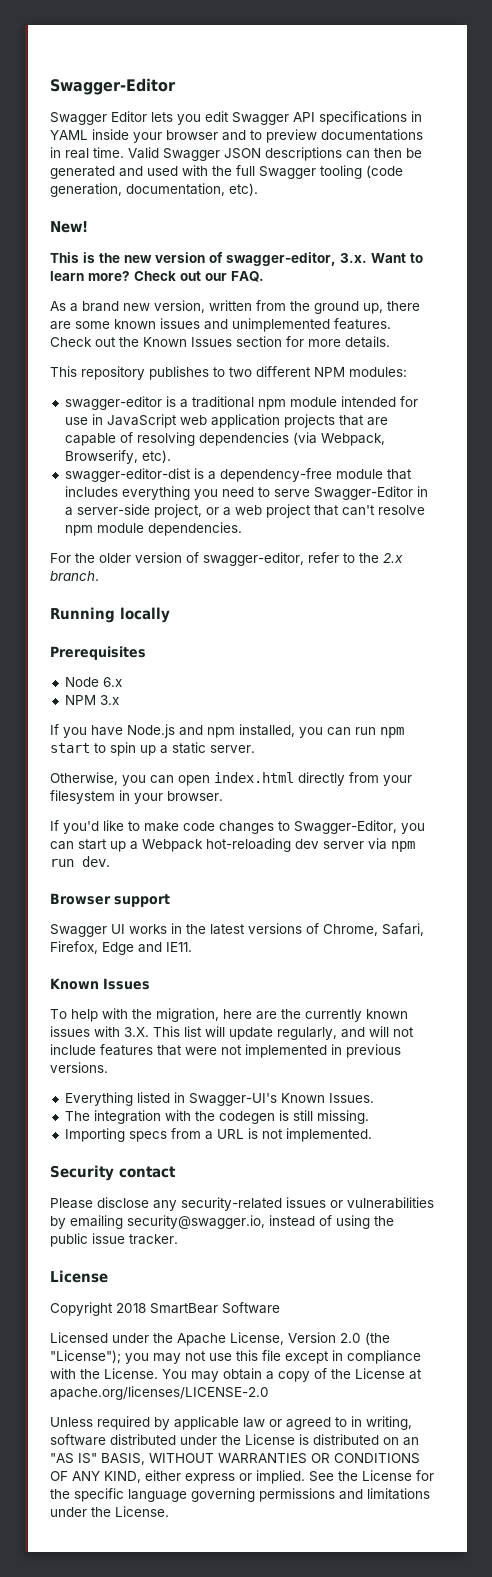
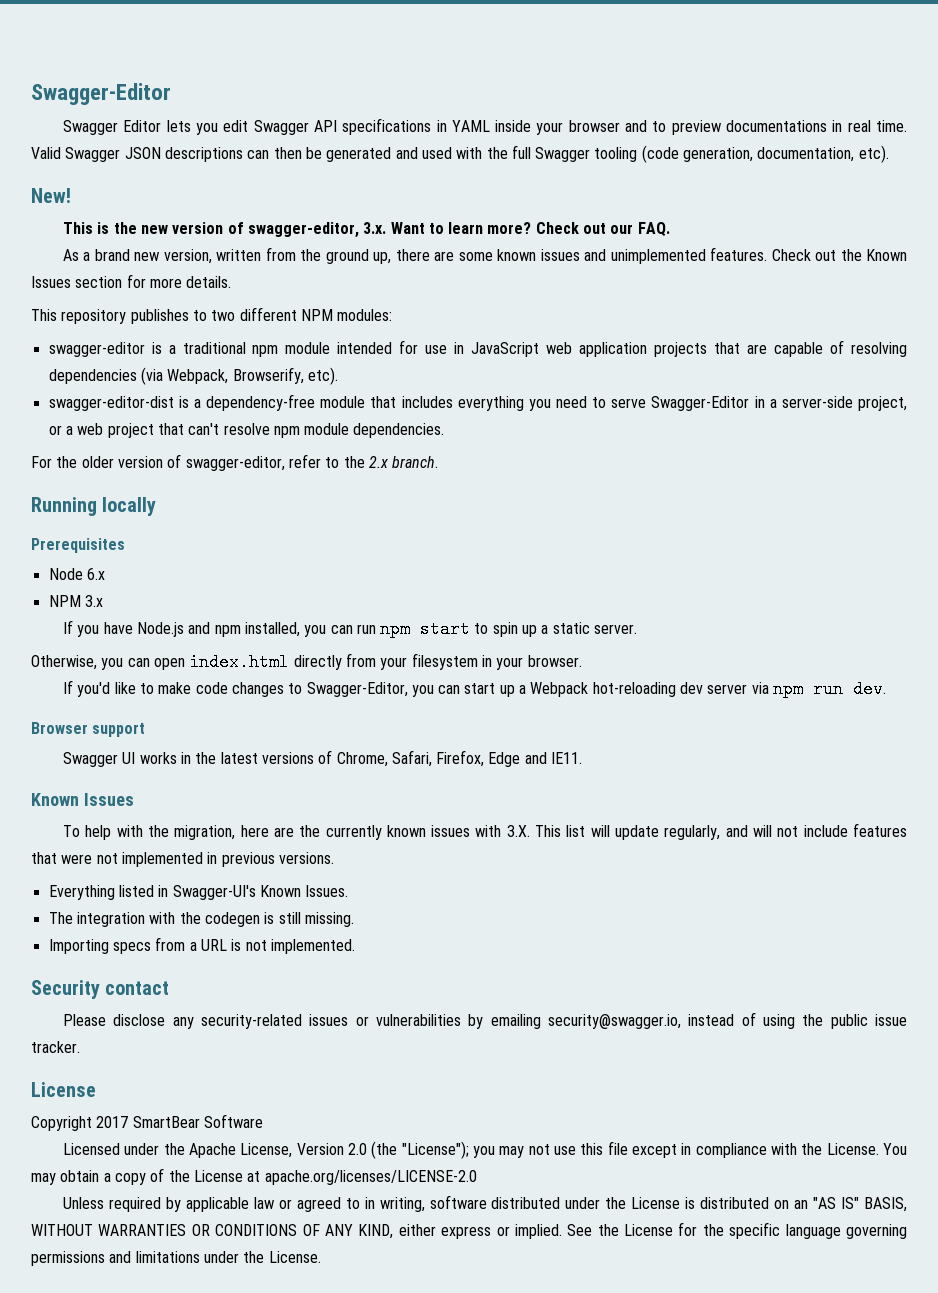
[116,1303,146,1313] 2018 -> [96,1116,129,1128] 2017

